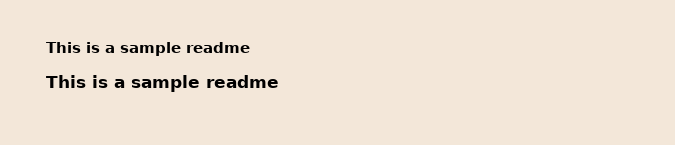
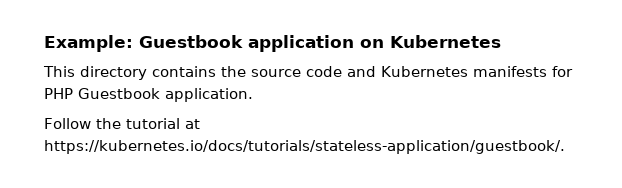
[46,42,250,56] [46,75,279,92] This is a sample readme // This is a sample readme -> [44,35,501,52] [43,66,573,80] [44,88,253,102] [44,118,200,129] [44,140,565,154] Example: Guestbook application on Kubernetes // This directory contains the source code and Kubernetes manifests for PHP Guestbook application. // Follow the tutorial at https://kubernetes.io/docs/tutorials/stateless-application/guestbook/.

